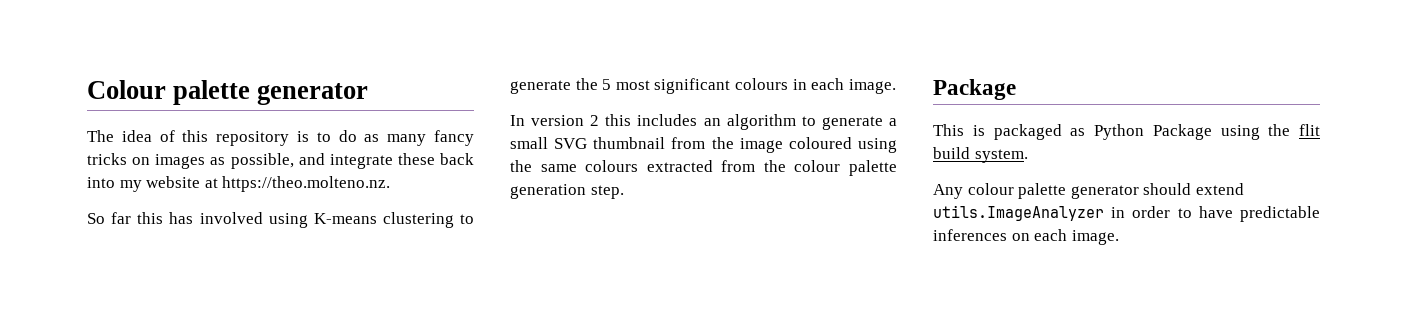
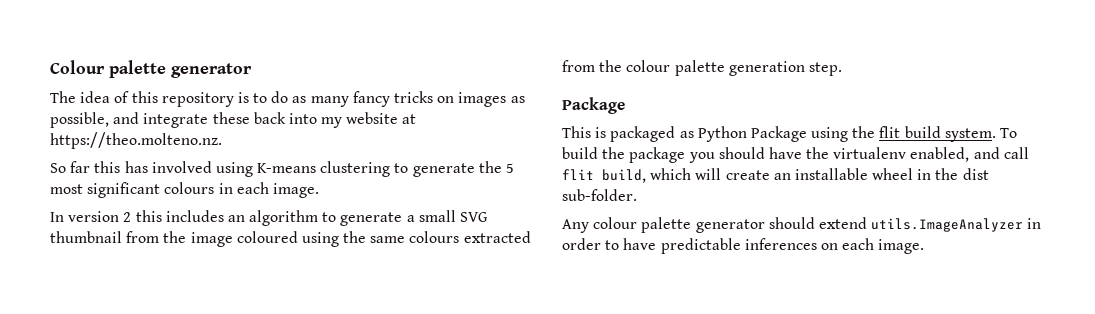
(1028, 156) none -> [1000,128,1018,138] [562,147,1029,163] [562,168,989,183] [562,189,637,201] To build the package you should have the virtualenv enabled, and call flit build, which will create an installable wheel in the dist sub-folder.

